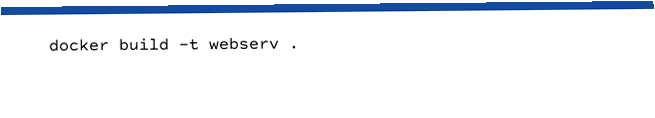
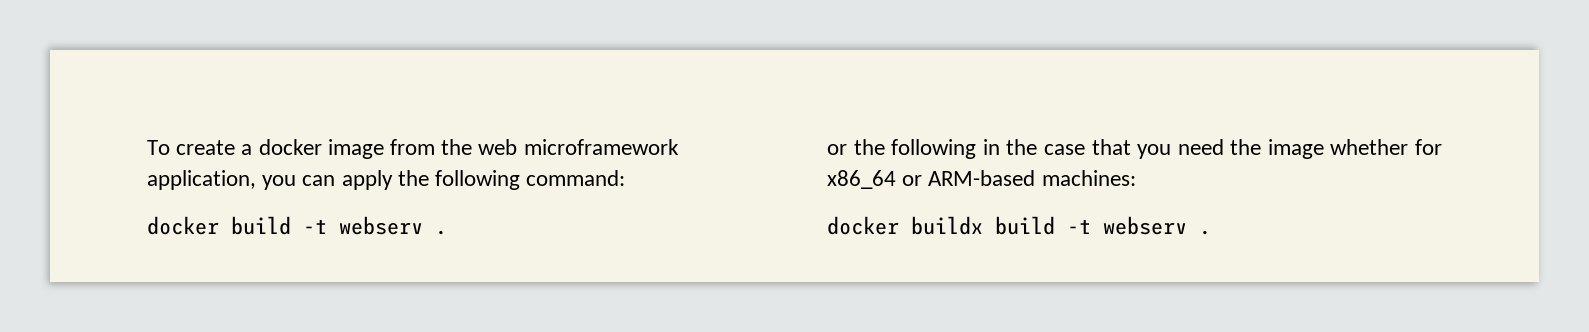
(48, 45) none -> [147,139,679,159] [147,170,626,190] To create a docker image from the web microframework application, you can apply the following command: //
(299, 47) none -> [827,139,1442,159] [827,170,1136,189] [827,216,1211,235] // or the following in the case that you need the image whether for x86_64 or ARM-based machines: // docker buildx build -t webserv .

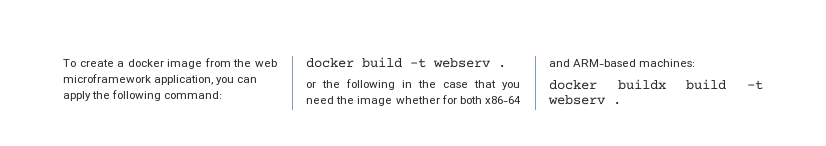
[827,170,923,189] x86_64 or -> [459,96,521,104] [549,59,570,67] both x86-64 and

